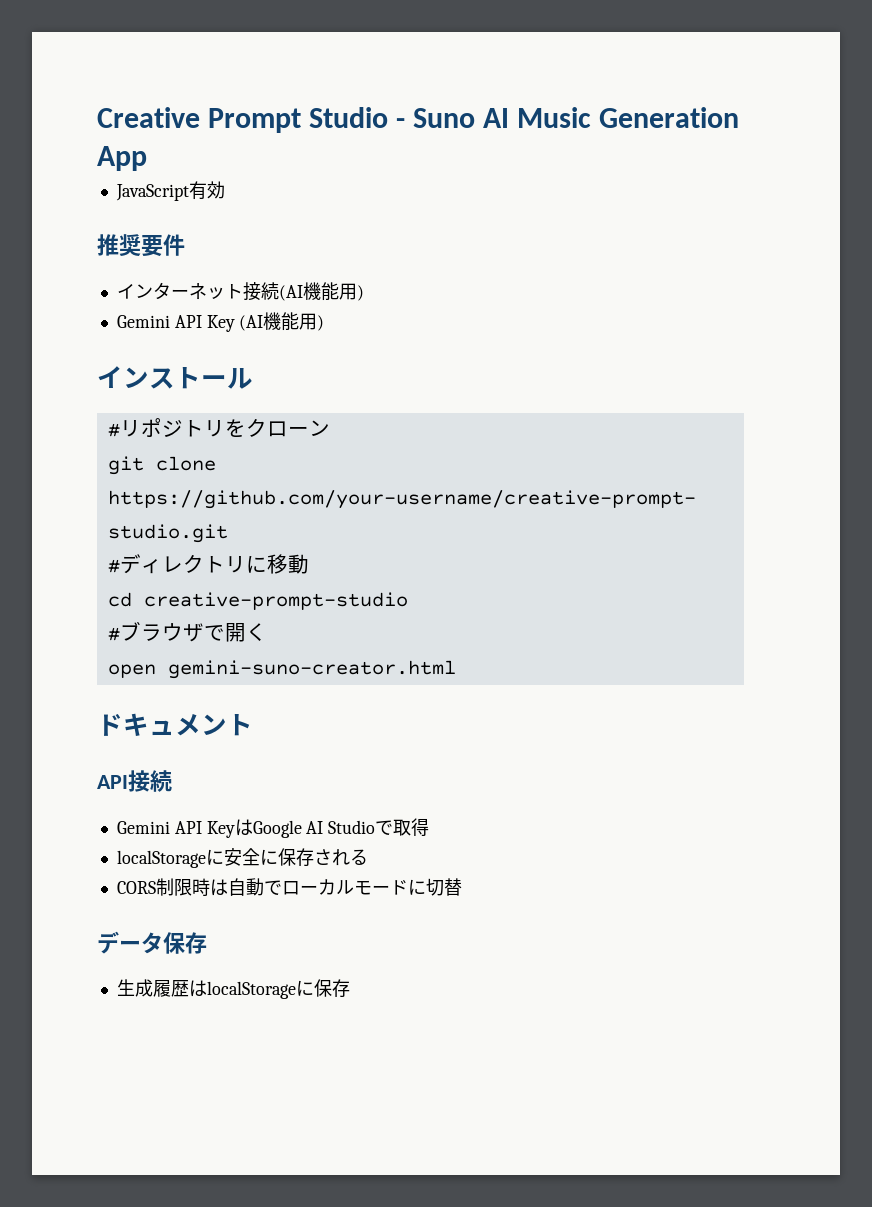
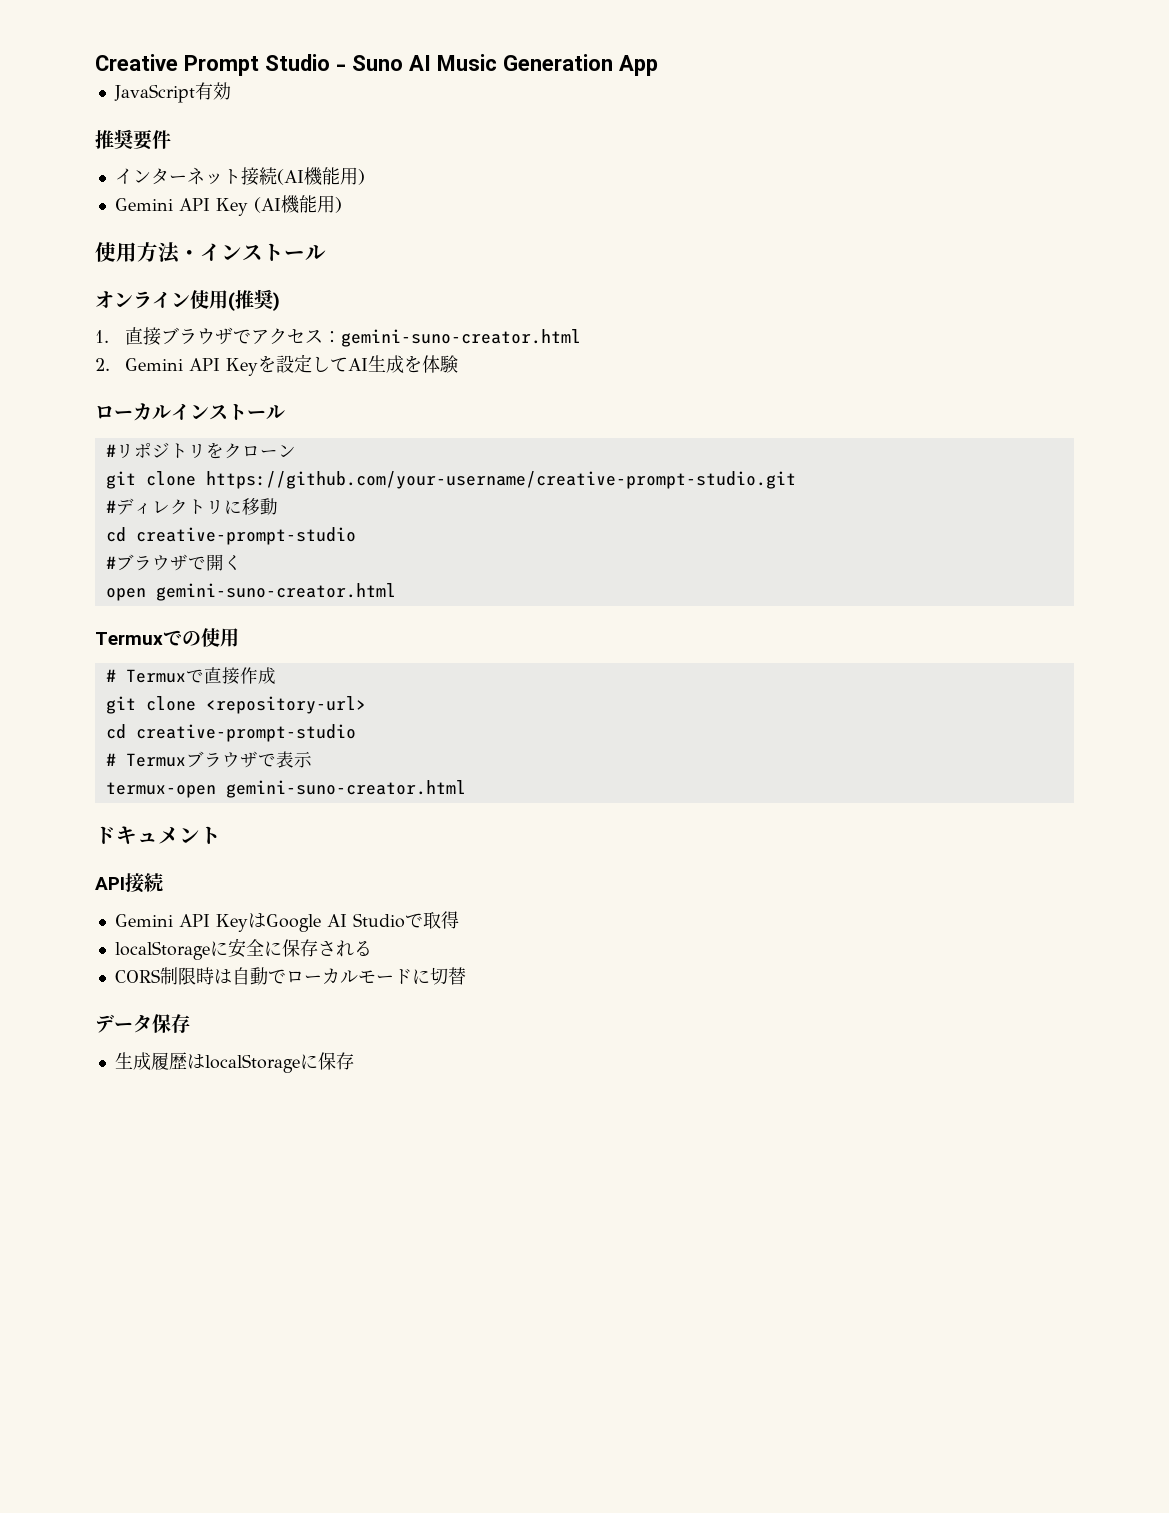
(325, 323) none -> [95,242,326,264] [95,289,280,311] [95,327,581,347] [95,354,458,376] [95,403,171,421] 使用方法・インストール // オンライン使用(推奨) // 1.直接ブラウザでアクセス：gemini-suno-creator.html // 2. Gemini API Keyを設定してAI生成を体験 // ローカル
(456, 669) none -> [95,628,239,647] [105,667,276,685] [105,696,366,714] [105,724,356,742] [105,751,312,768] [105,780,466,798] // Termuxでの使用 // # Termuxで直接作成 // git clone <repository-url> // cd creative-prompt-studio // # Termuxブラウザで表示 // termux-open gemini-suno-creator.html

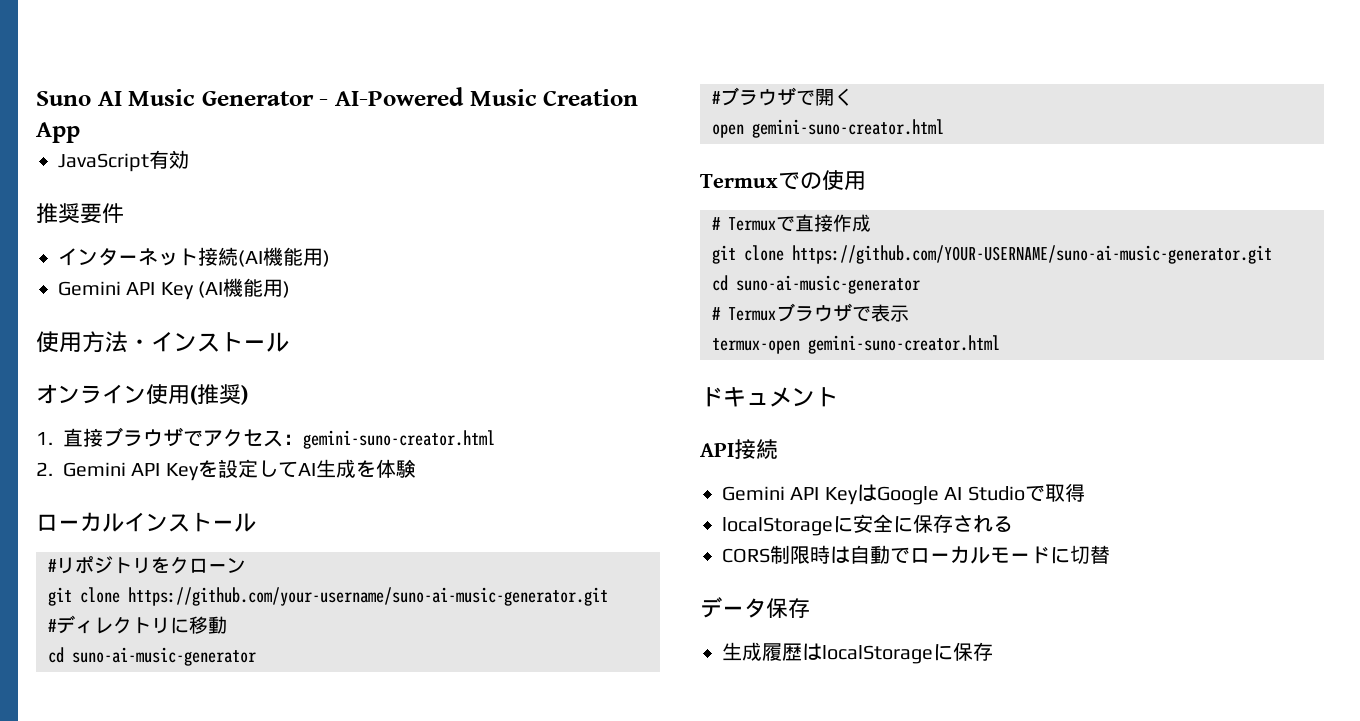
[95,54,613,76] Creative Prompt Studio - Suno AI Music Generation -> [36,87,639,106] Suno AI Music Generator - AI-Powered Music Creation
[205,471,796,489] https://github.com/your-username/creative-prompt-studio.git -> [128,587,608,606] https://github.com/your-username/suno-ai-music-generator.git
[135,527,356,545] creative-prompt-studio -> [72,647,256,666] suno-ai-music-generator
[205,696,366,714] [105,724,356,742] <repository-url> // cd creative-prompt-studio -> [792,245,1272,264] [712,275,920,294] https://github.com/YOUR-USERNAME/suno-ai-music-generator.git // cd suno-ai-music-generator

